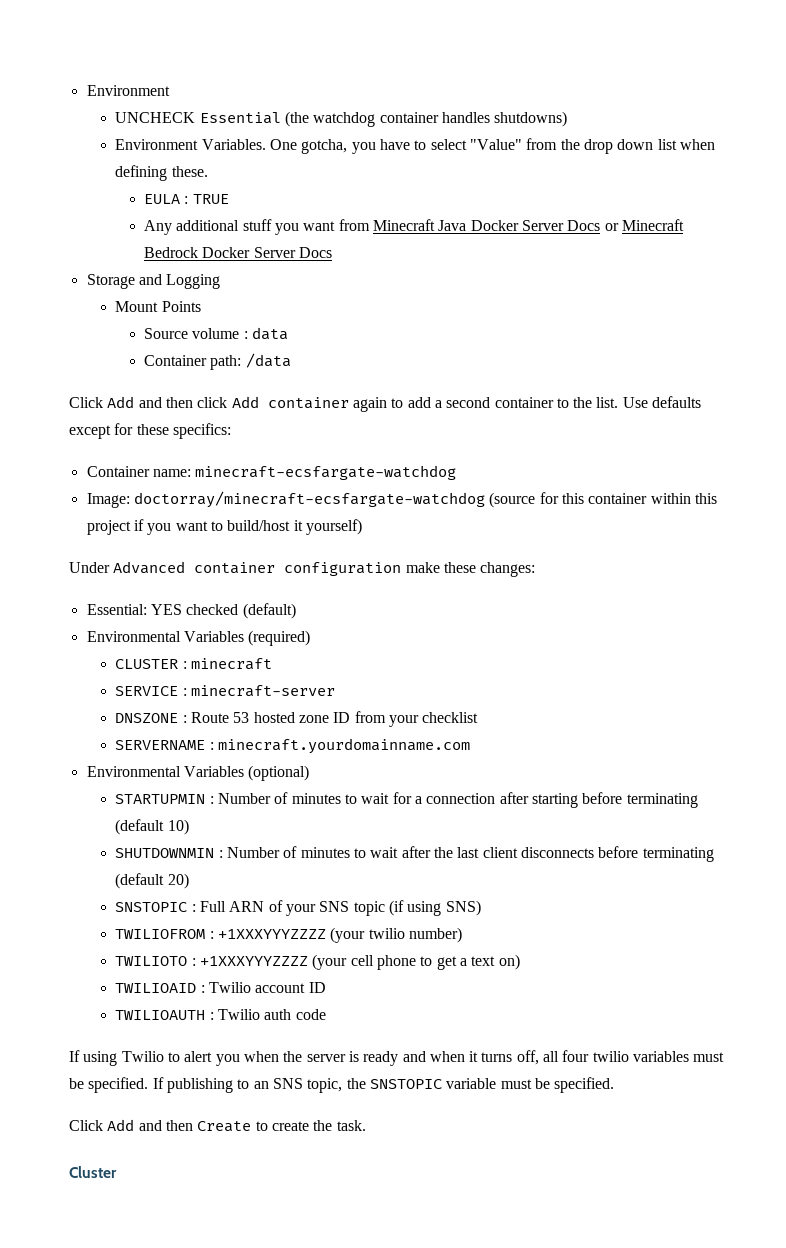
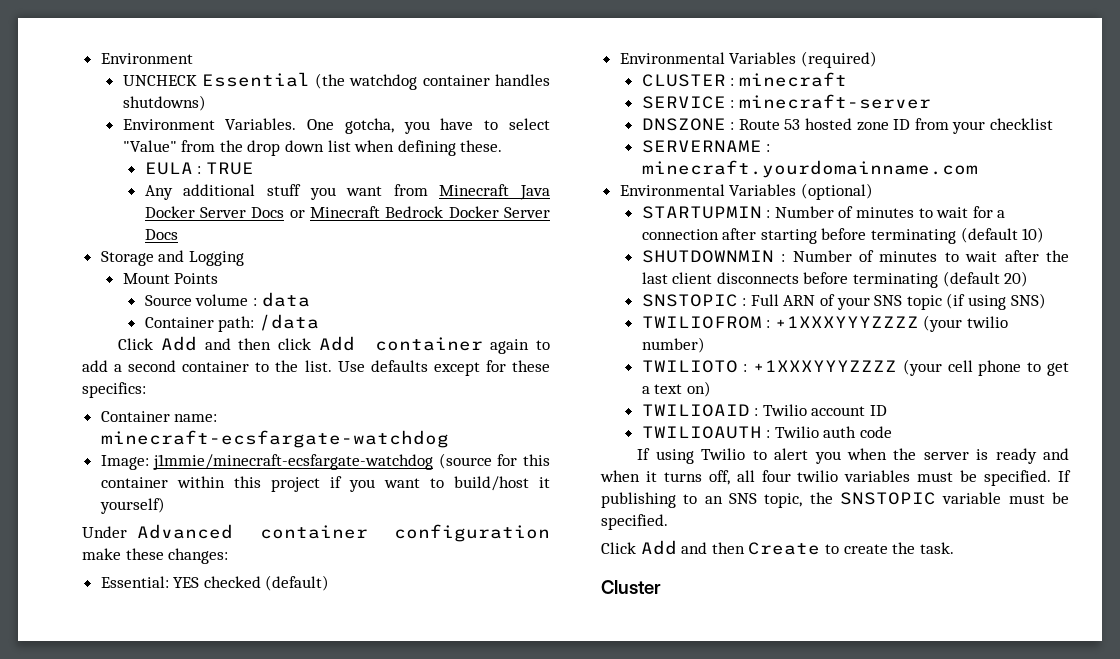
[133,491,485,508] doctorray/minecraft-ecsfargate-watchdog -> [153,454,434,470] j1mmie/minecraft-ecsfargate-watchdog

